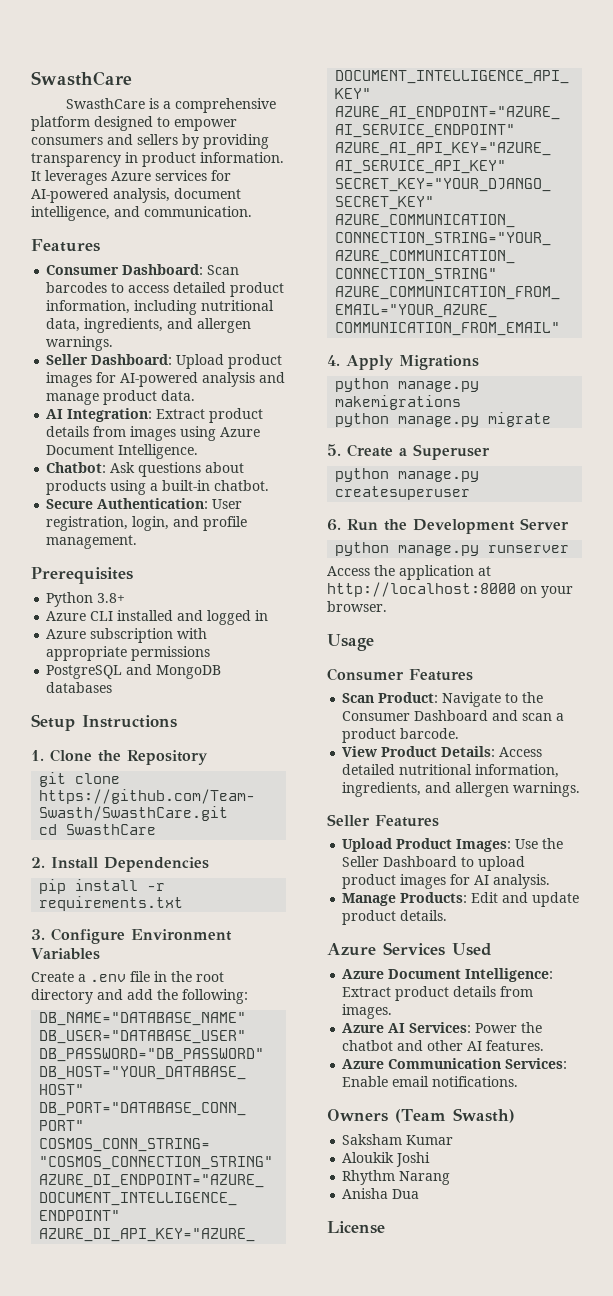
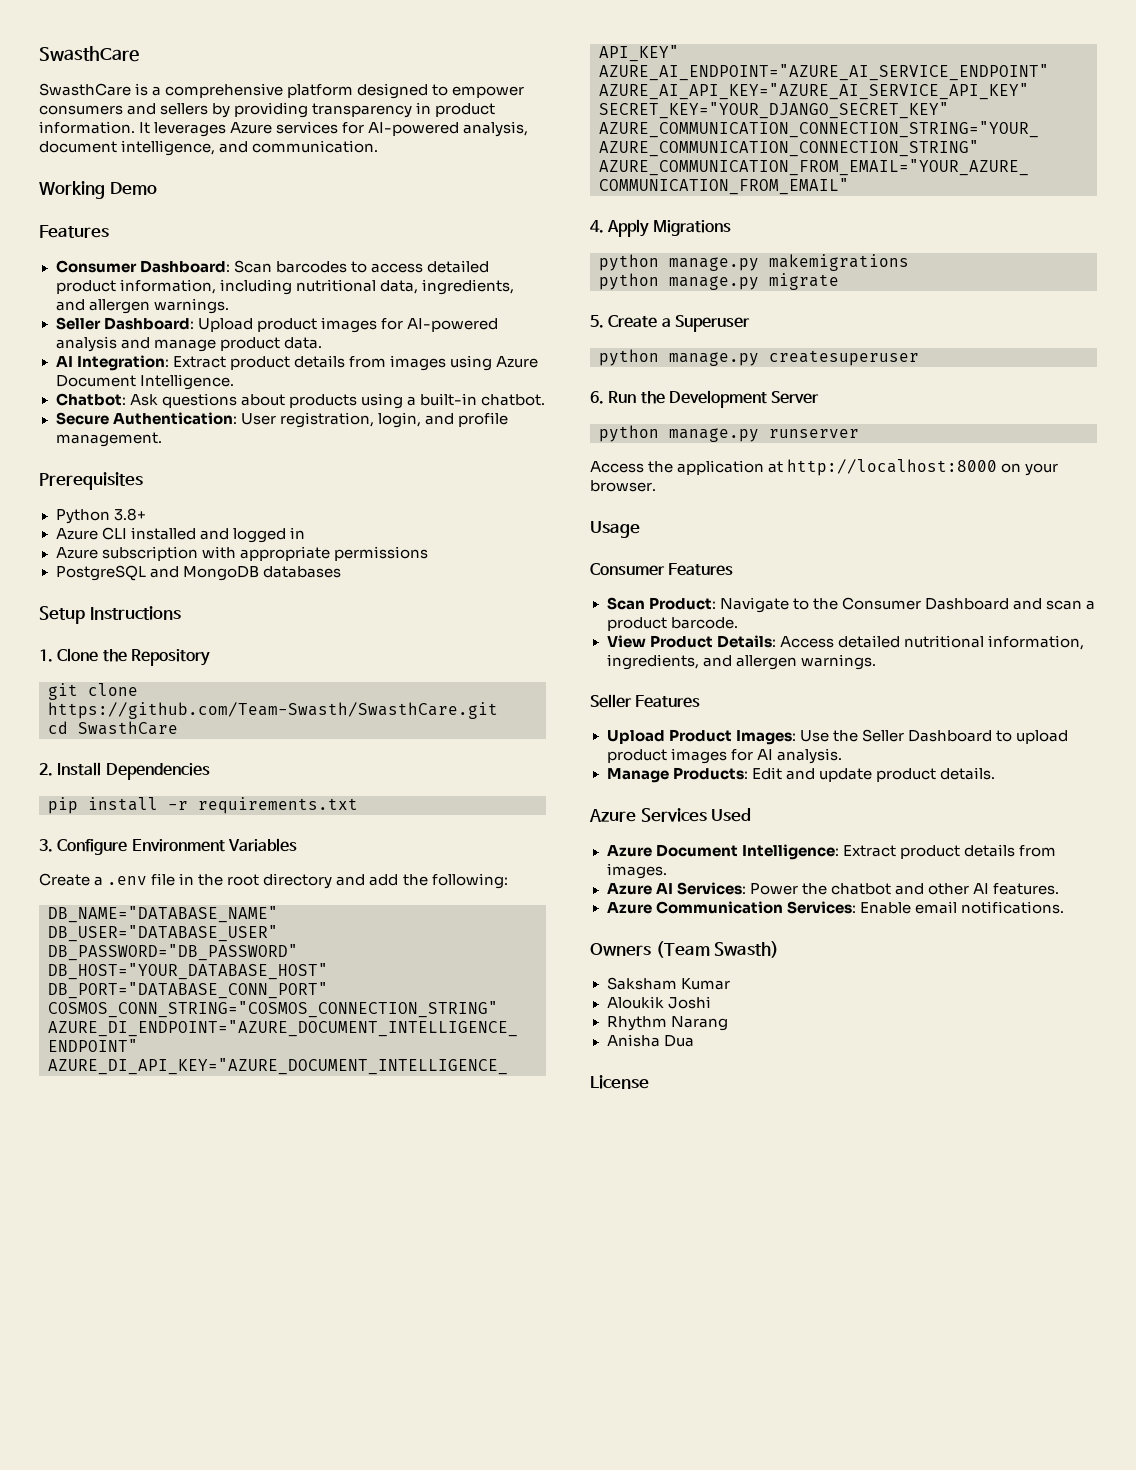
(252, 211) none -> [39,181,157,199] // Working Demo

